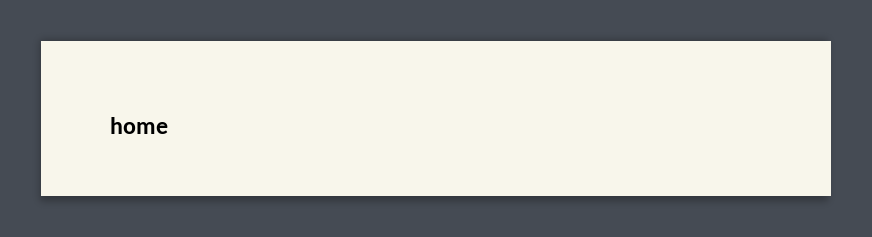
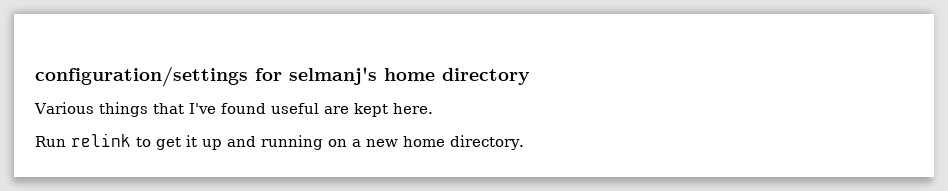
[110,117,168,134] home -> [35,66,530,87] [34,102,433,117] [35,133,524,150] configuration/settings for selmanj's home directory // Various things that I've found useful are kept here. // Run relink to get it up and running on a new home directory.

